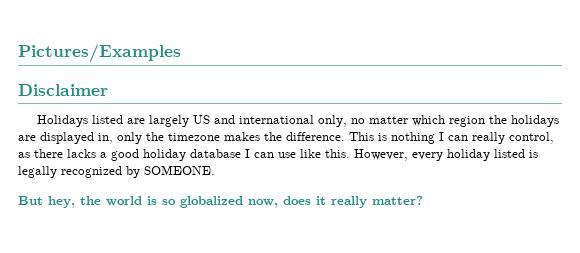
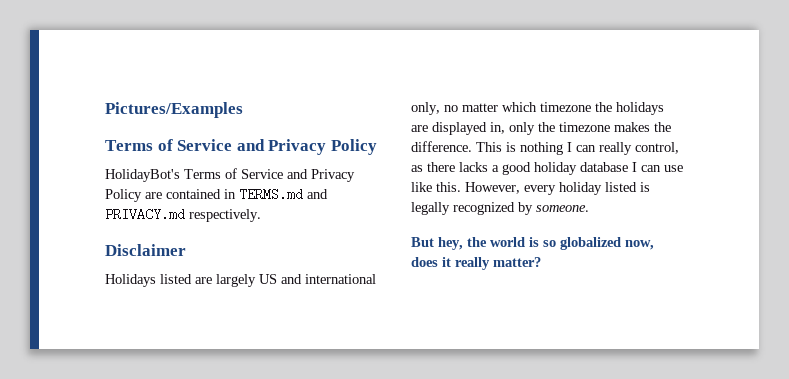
(181, 53) none -> [105,139,377,155] [105,168,355,182] [105,188,328,202] [105,208,261,222] // Terms of Service and Privacy Policy // HolidayBot's Terms of Service and Privacy Policy are contained in TERMS.md and PRIVACY.md respectively.
[448,116,485,127] region -> [540,102,591,112] timezone
[144,165,215,175] SOMEONE. -> [536,205,589,212] someone.

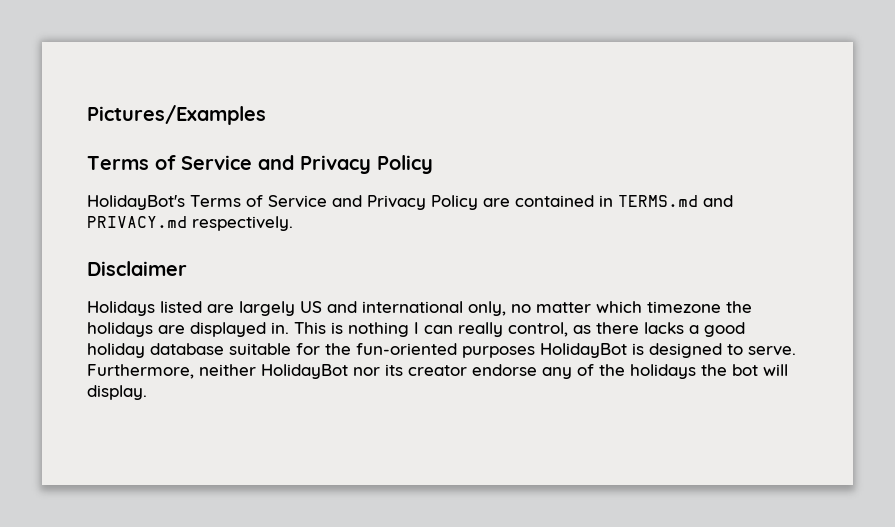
[490,122,671,135] [411,141,472,152] in, only the timezone makes the difference. -> [271,322,289,334] in.
[632,162,683,172] [411,182,650,195] [411,202,589,215] [411,237,654,250] [411,257,541,270] I can use like this. However, every holiday listed is legally recognized by someone. // But hey, the world is so globalized now, does it really matter? -> [229,343,796,358] [87,364,788,379] [87,385,147,400] suitable for the fun-oriented purposes HolidayBot is designed to serve. Furthermore, neither HolidayBot nor its creator endorse any of the holidays the bot will display.

